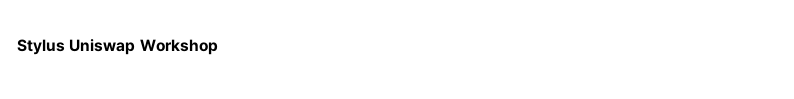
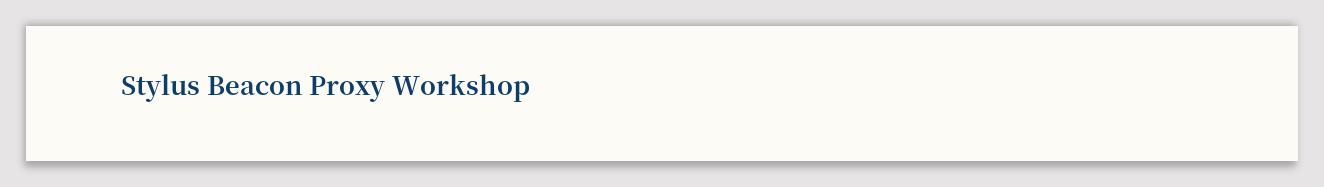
[69,39,136,55] Uniswap -> [206,76,385,102] Beacon Proxy

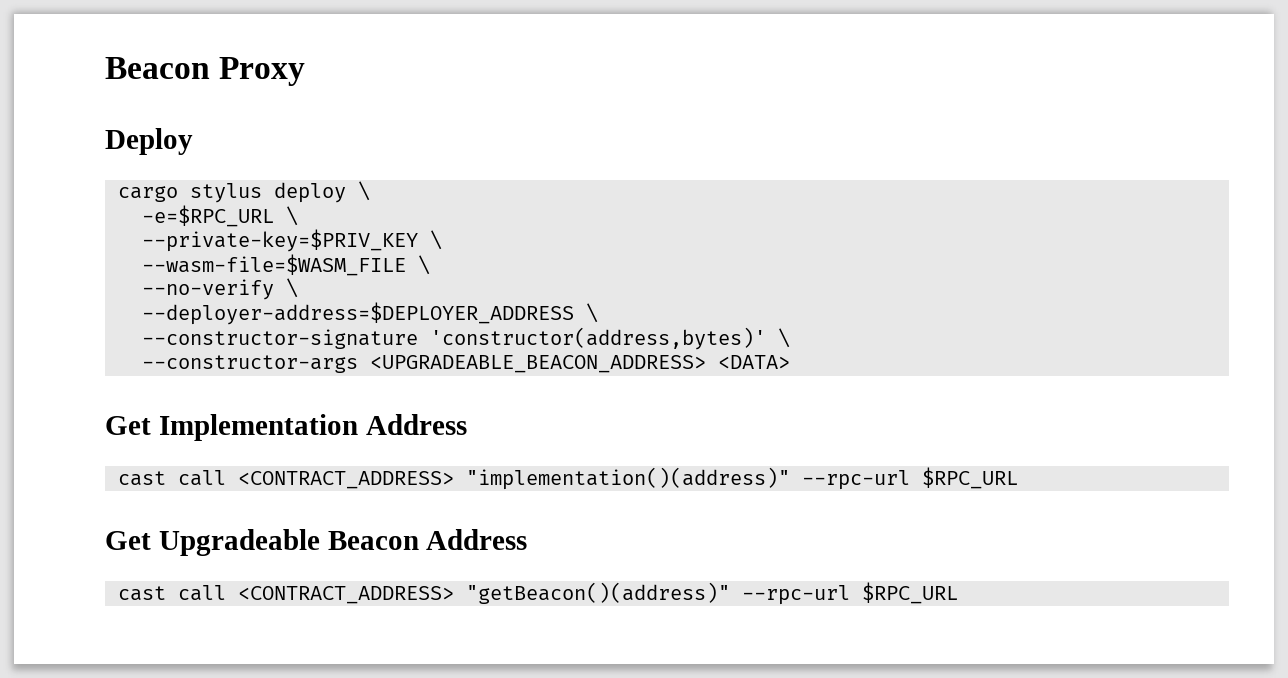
[121,74,200,102] Stylus -> (105, 68) none
[391,74,530,102] Workshop -> [105,128,193,155] [117,181,370,203] [141,205,298,227] [141,229,442,252] [141,254,430,276] [141,278,298,300] [141,302,598,325] [141,327,790,350] [141,355,790,373] [105,414,467,441] [117,467,1018,490] [105,529,528,556] [117,582,958,605] // Deploy // cargo stylus deploy \ // -e=$RPC_URL \ // --private-key=$PRIV_KEY \ // --wasm-file=$WASM_FILE \ // --no-verify \ // --deployer-address=$DEPLOYER_ADDRESS \ // --constructor-signature 'constructor(address,bytes)' \ // --constructor-args <UPGRADEABLE_BEACON_ADDRESS> <DATA> // Get Implementation Address // cast call <CONTRACT_ADDRESS> "implementation()(address)" --rpc-url $RPC_URL // Get Upgradeable Beacon Address // cast call <CONTRACT_ADDRESS> "getBeacon()(address)" --rpc-url $RPC_URL

